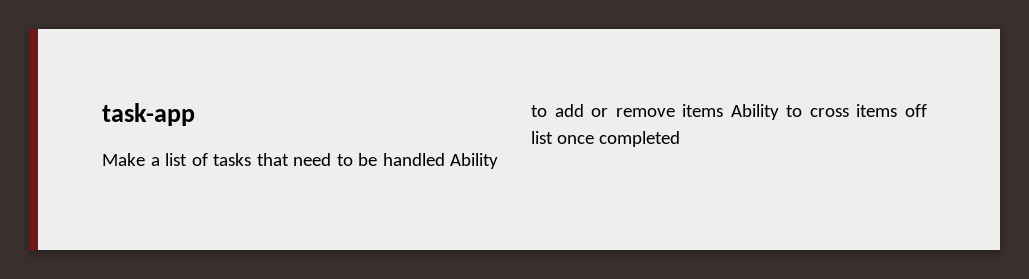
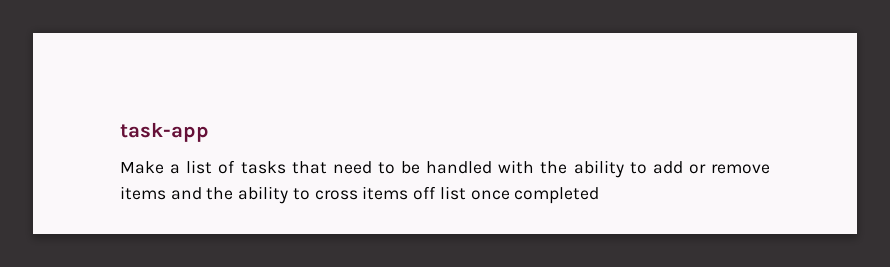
[450,153,498,169] Ability -> [498,160,624,178] with the ability
[730,104,779,120] Ability -> [170,186,289,204] and the ability

